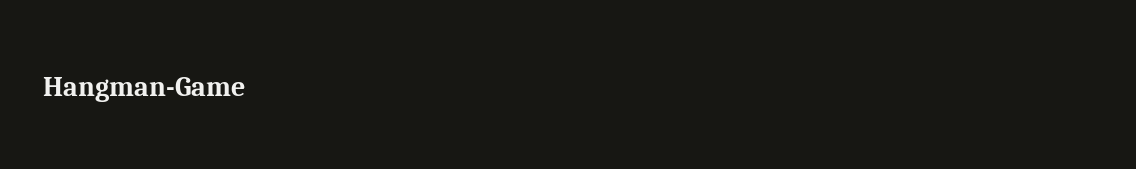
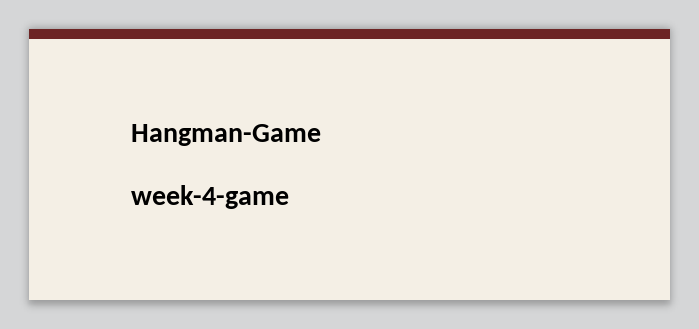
(245, 89) none -> [131,185,289,209] // week-4-game

